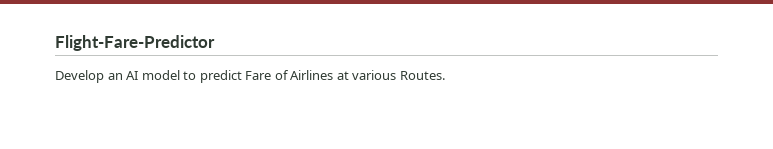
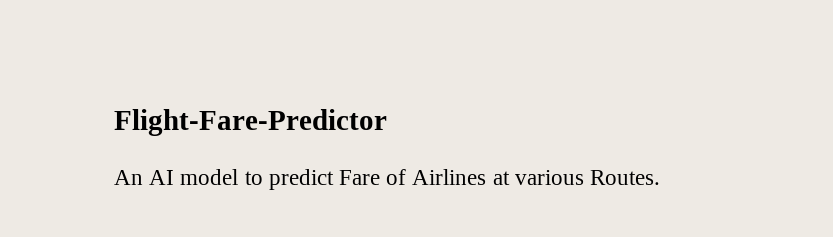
[55,70,123,83] Develop an -> [114,170,143,185] An

